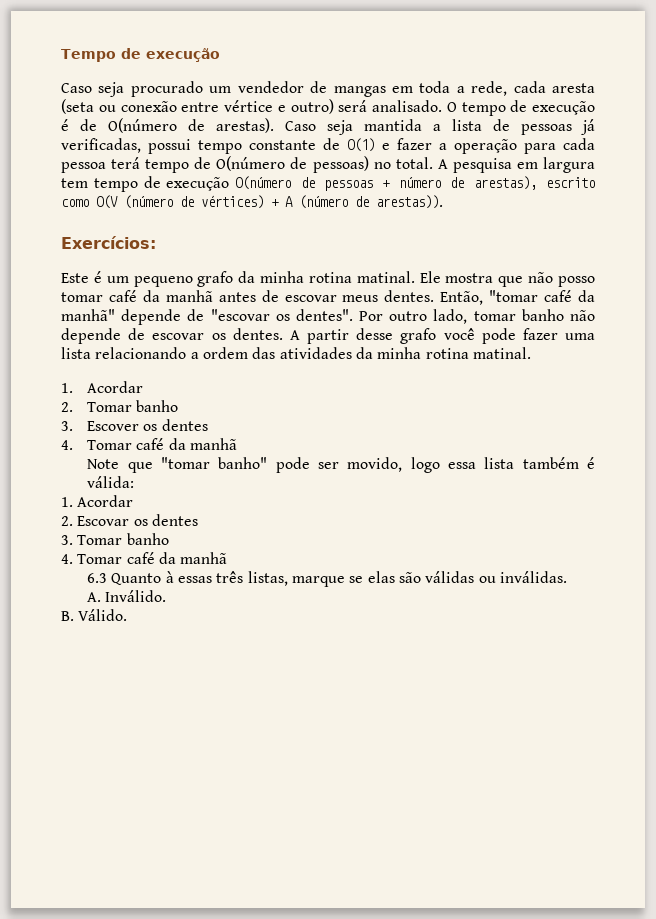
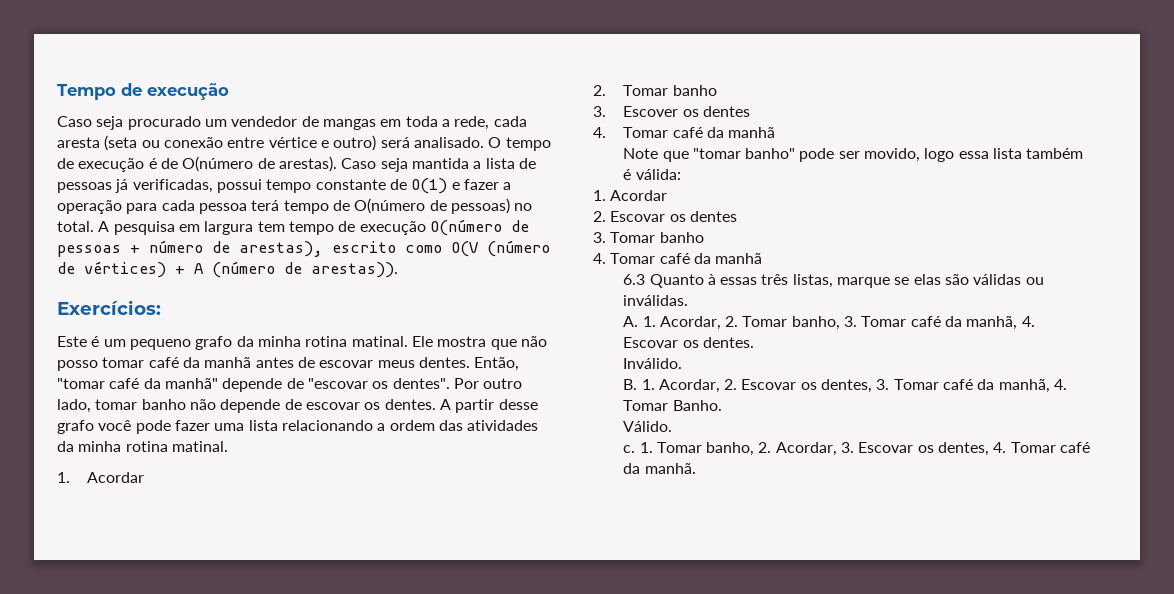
[105,590,167,602] [61,609,128,621] Inválido. // B. Válido. -> [642,316,1035,330] [623,337,754,348] [623,358,683,369] [623,379,1068,393] [623,400,722,411] [623,421,673,432] [623,442,1091,456] [623,463,696,474] 1. Acordar, 2. Tomar banho, 3. Tomar café da manhã, 4. Escovar os dentes. // Inválido. // B. 1. Acordar, 2. Escovar os dentes, 3. Tomar café da manhã, 4. Tomar Banho. // Válido. // c. 1. Tomar banho, 2. Acordar, 3. Escovar os dentes, 4. Tomar café da manhã.

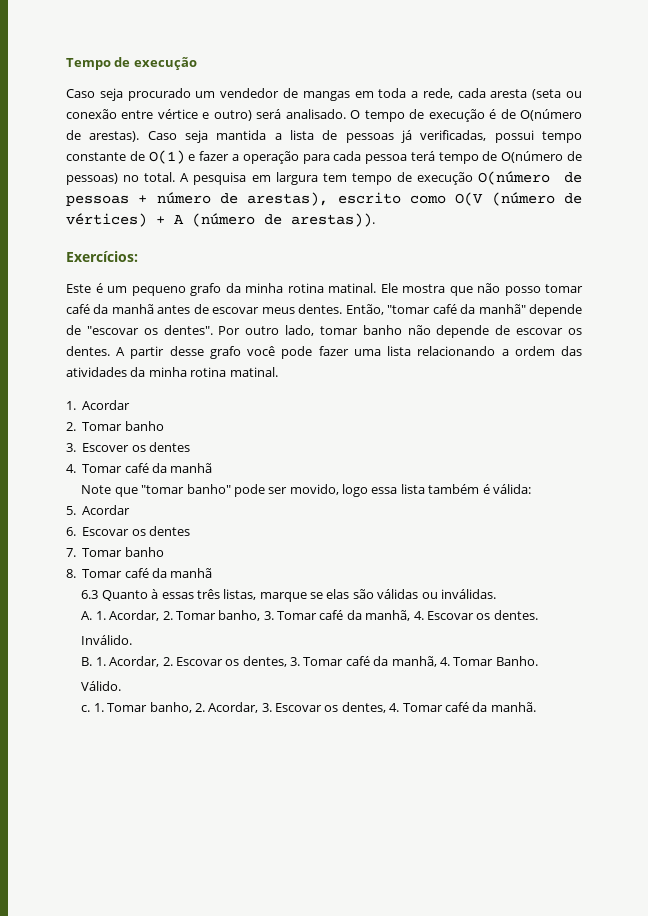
[593,190,668,201] [593,211,606,222] 1. Acordar // 2. -> [66,505,131,515] [66,527,76,536] 5. Acordar // 6.
[593,232,704,243] [593,253,606,264] 3. Tomar banho // 4. -> [66,547,164,557] [66,569,76,578] 7. Tomar banho // 8.

